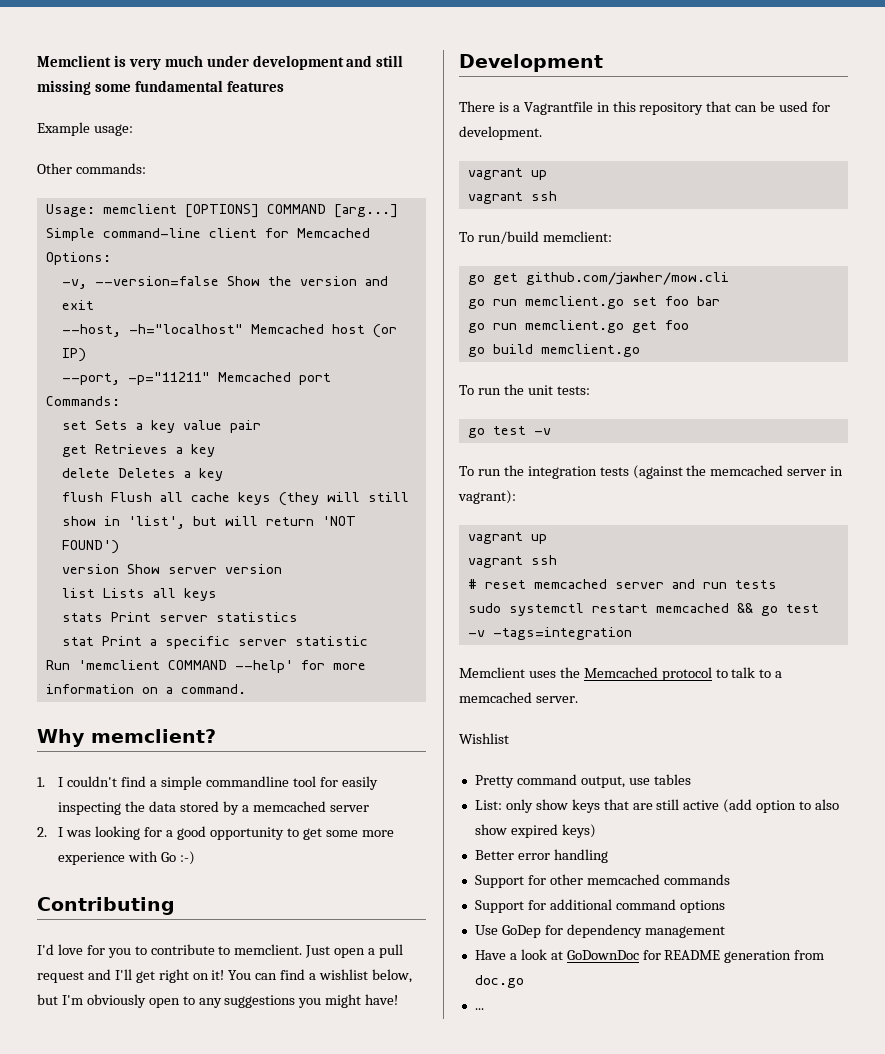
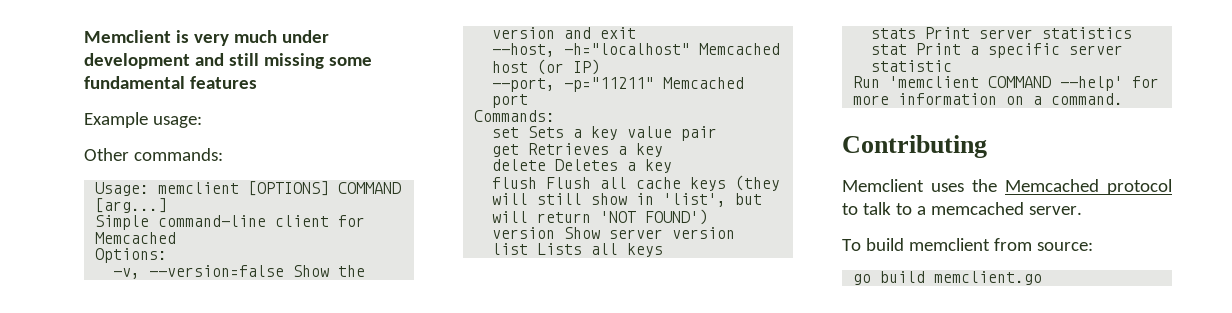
[37,729,216,747] [37,776,378,790] [58,801,369,815] [37,826,394,840] [58,851,196,865] [37,897,175,915] [37,944,404,958] [37,969,412,983] [37,994,399,1008] [459,54,603,72] [459,101,831,115] [459,126,542,140] [467,168,547,180] [467,191,557,204] [459,231,612,244] [467,272,729,285] [467,296,720,309] [467,320,689,333] [467,344,640,357] [459,384,590,395] [467,426,551,438] [459,465,844,479] [458,490,516,504] [467,532,547,544] [467,555,557,568] [467,579,777,589] [467,603,819,616] [467,627,632,640] Why memclient? // 1. I couldn't find a simple commandline tool for easily inspecting the data stored by a memcached server // 2. I was looking for a good opportunity to get some more experience with Go :-) // Contributing // I'd love for you to contribute to memclient. Just open a pull request and I'll get right on it! You can find a wishlist below, but I'm obviously open to any suggestions you might have! // Development // There is a Vagrantfile in this repository that can be used for development. // vagrant up // vagrant ssh // To run/build memclient: // go get github.com/jawher/mow.cli // go run memclient.go set foo bar // go run memclient.go get foo // go build memclient.go // To run the unit tests: // go test -v // To run the integration tests (against the memcached server in vagrant): // vagrant up // vagrant ssh // # reset memcached server and run tests // sudo systemctl restart memcached && go test -v -tags=integration -> [842,135,987,158] Contributing
[459,733,509,744] [474,774,691,788] [474,799,840,813] [474,824,596,838] [474,849,608,863] [474,874,730,888] [474,899,725,913] [474,924,725,938] [474,949,825,963] [474,975,524,988] [474,1008,484,1010] Wishlist // Pretty command output, use tables // List: only show keys that are still active (add option to also show expired keys) // Better error handling // Support for other memcached commands // Support for additional command options // Use GoDep for dependency management // Have a look at GoDownDoc for README generation from doc.go // ... -> [842,238,1093,251] [853,271,1043,285] To build memclient from source: // go build memclient.go

